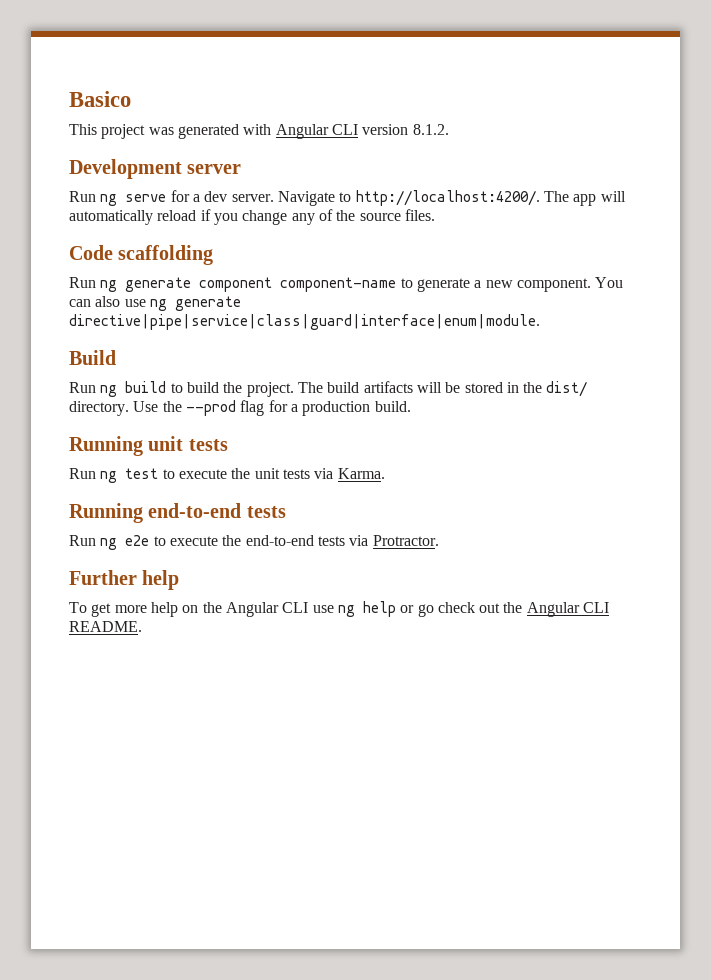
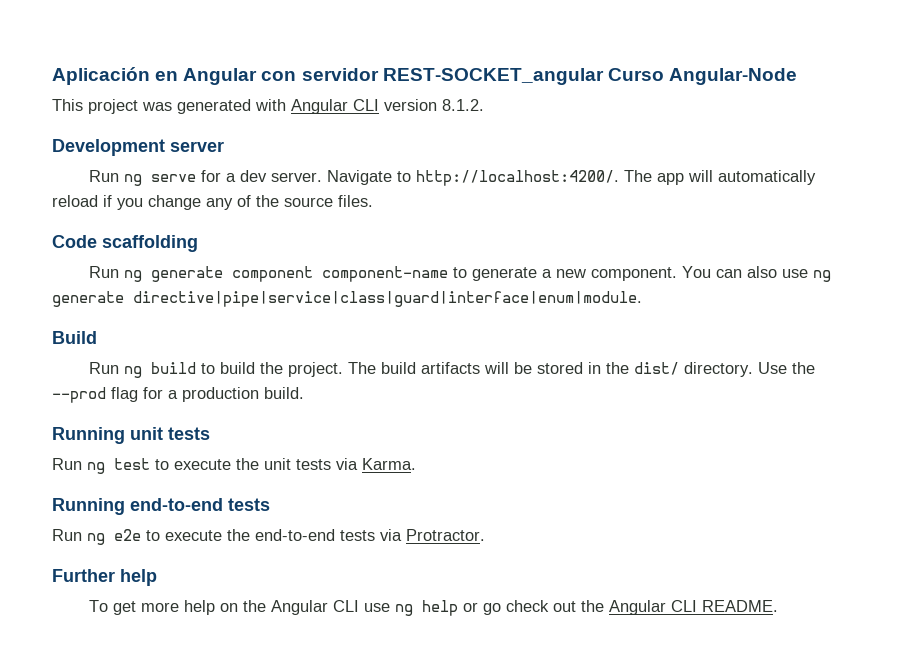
[69,91,131,107] Basico -> [52,67,797,85] Aplicación en Angular con servidor REST-SOCKET_angular Curso Angular-Node

